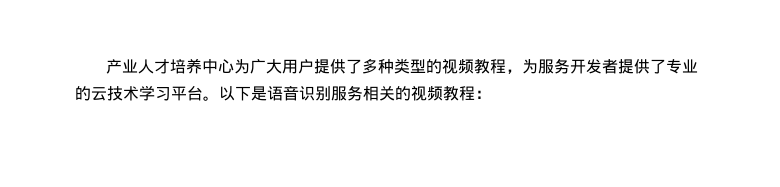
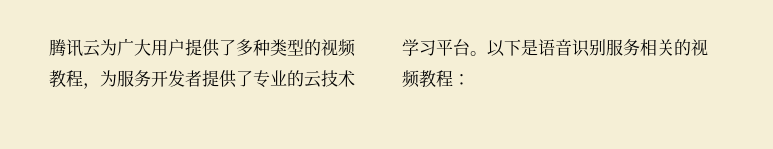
[106,58,235,74] 产业人才培养中心 -> [49,39,100,57] 腾讯云

